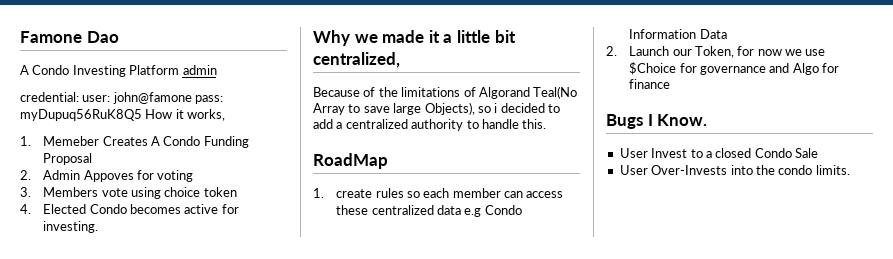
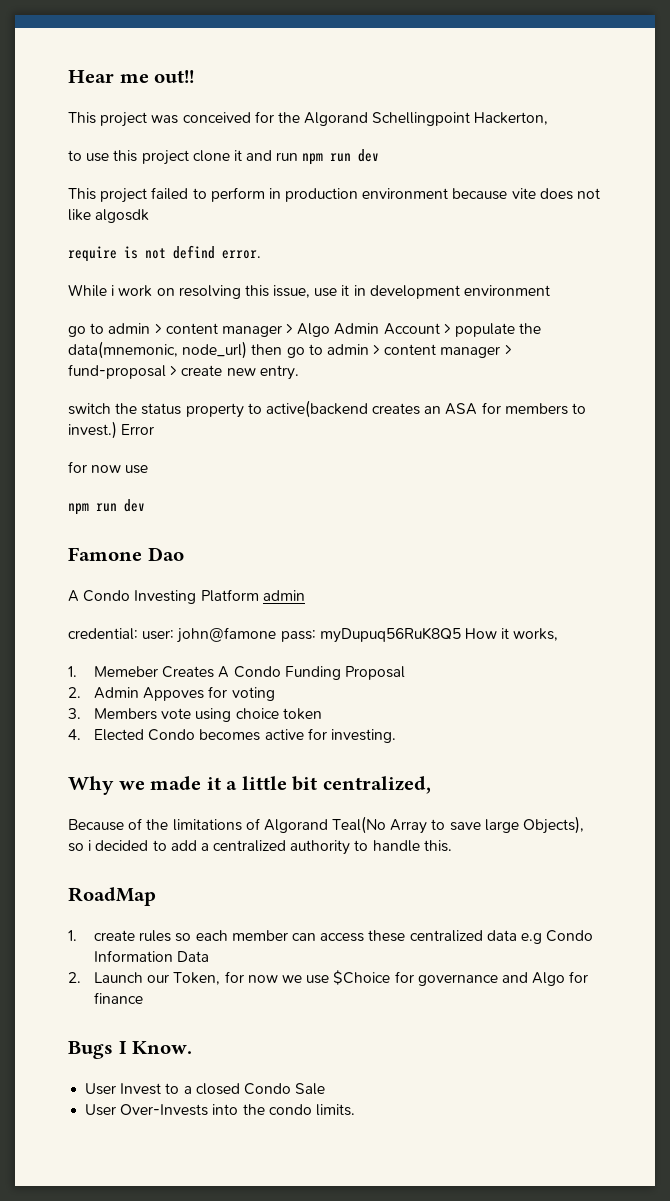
(20, 37) none -> [68,70,195,83] [68,111,549,127] [68,149,380,165] [68,187,601,203] [68,209,150,223] [68,245,261,262] [68,284,551,299] [68,323,542,337] [68,341,512,359] [68,364,299,380] [68,400,587,418] [68,421,155,439] [68,461,149,474] [68,499,145,515] Hear me out!! // This project was conceived for the Algorand Schellingpoint Hackerton, // to use this project clone it and run npm run dev // This project failed to perform in production environment because vite does not like algosdk // require is not defind error. // While i work on resolving this issue, use it in development environment // go to admin > content manager > Algo Admin Account > populate the data(mnemonic, node_url) then go to admin > content manager > fund-proposal > create new entry. // switch the status property to active(backend creates an ASA for members to invest.) Error // for now use // npm run dev //

